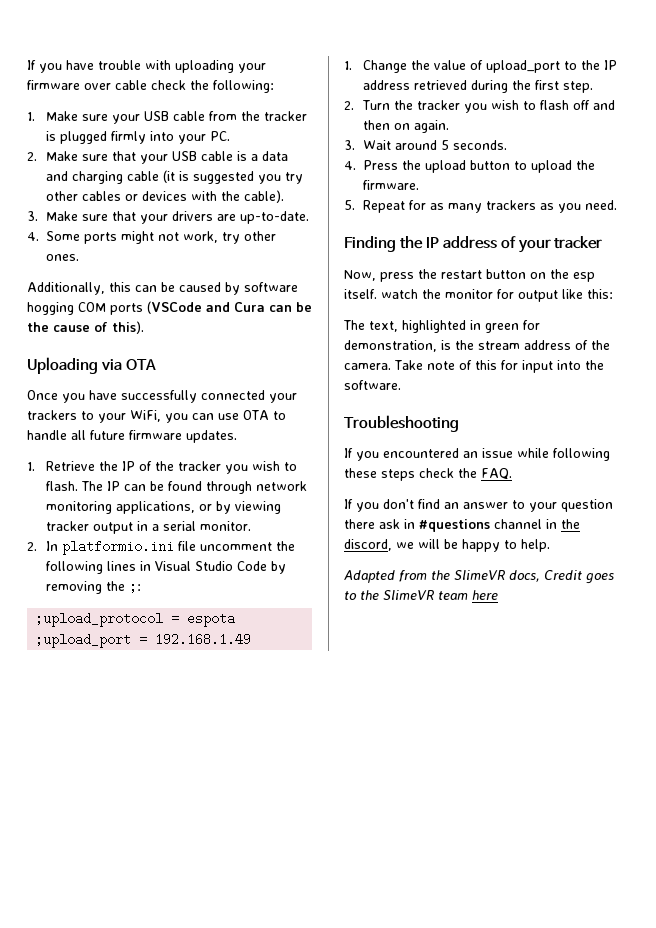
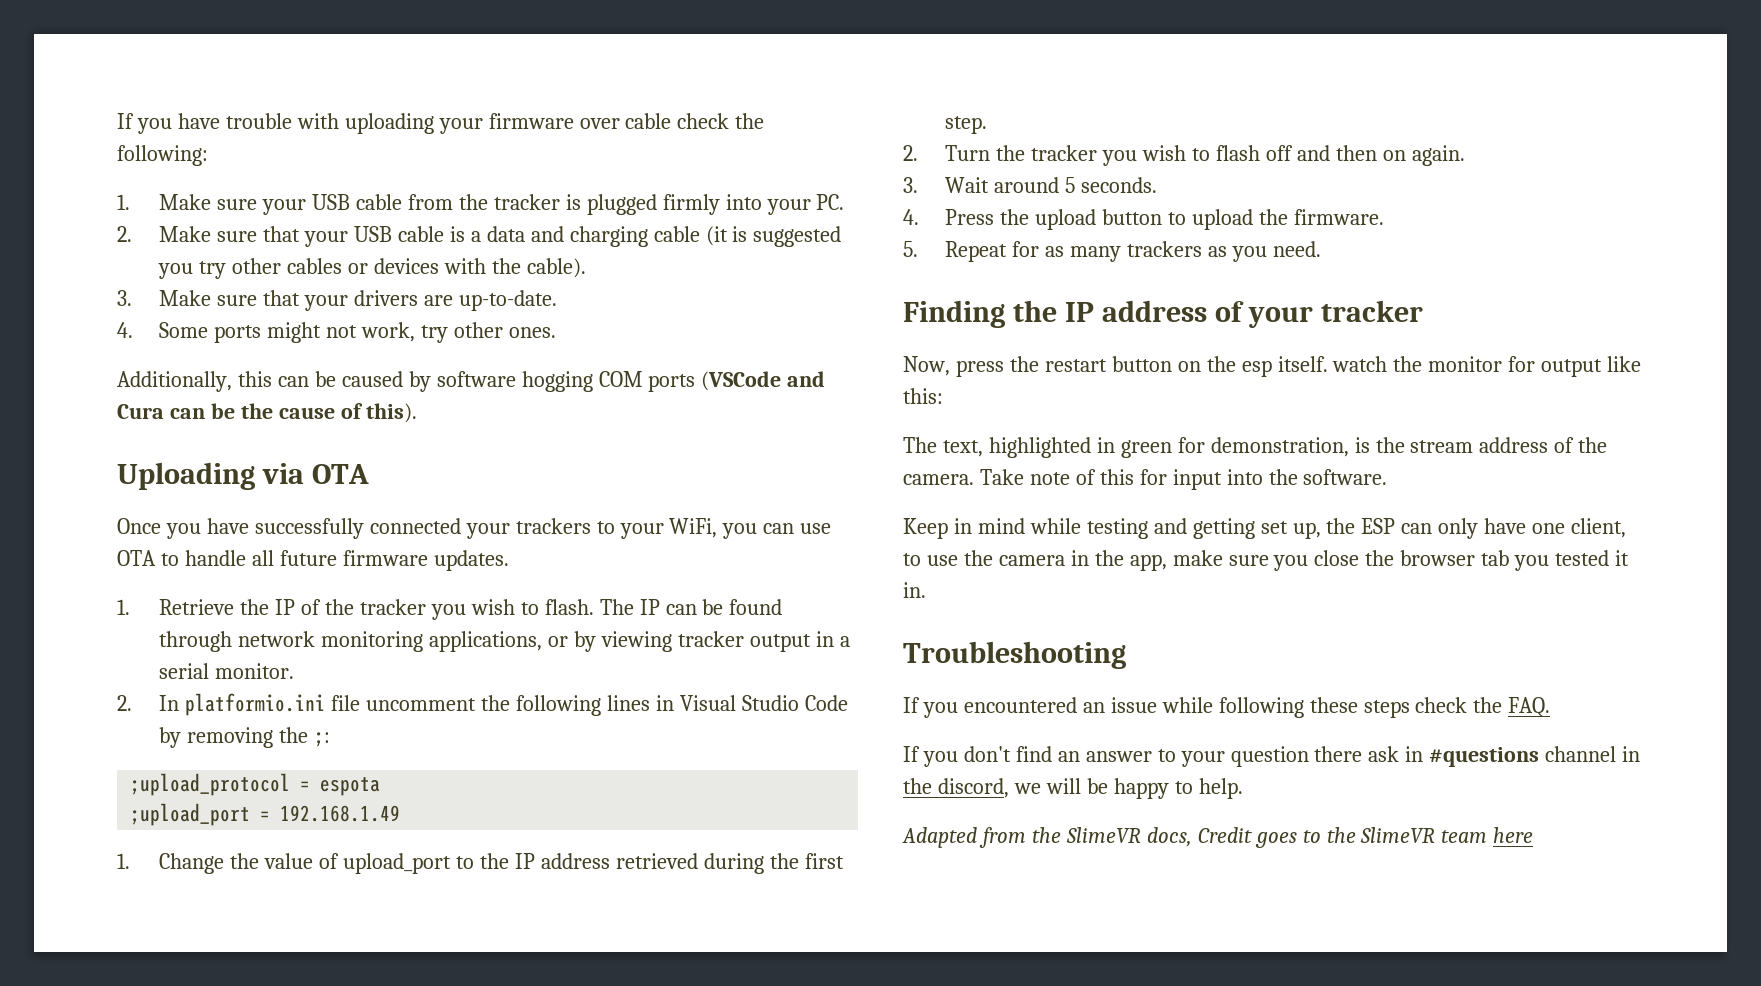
(401, 385) none -> [903,518,1627,539] [903,550,1630,571] [903,582,926,598] // Keep in mind while testing and getting set up, the ESP can only have one client, to use the camera in the app, make sure you close the browser tab you tested it in.

